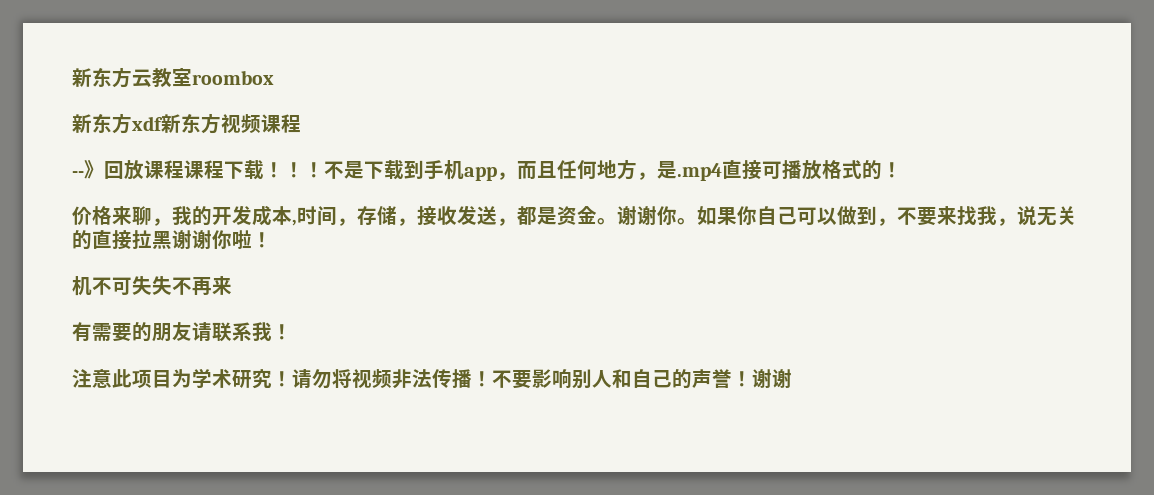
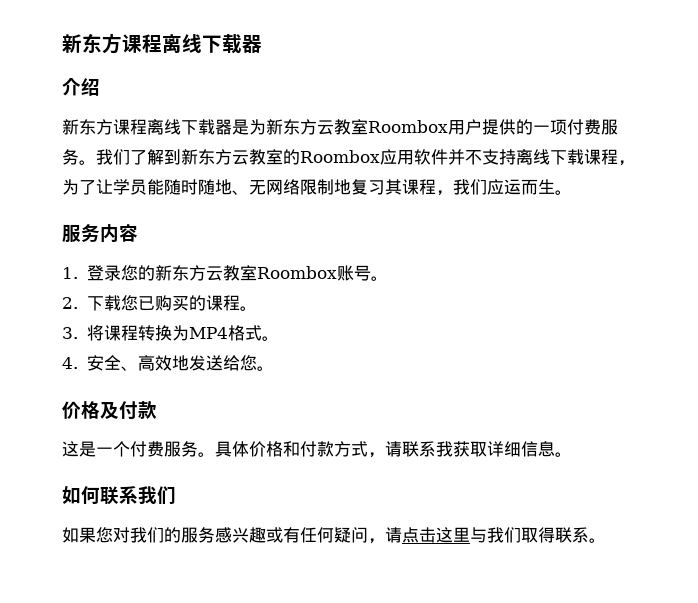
[72,67,274,88] [72,113,301,134] [72,159,902,181] [72,205,1077,226] [72,230,272,250] [72,276,232,296] [72,322,292,342] [72,368,792,389] 新东方云教室roombox // 新东方xdf新东方视频课程 // --》回放课程课程下载！！！不是下载到手机app，而且任何地方，是.mp4直接可播放格式的！ // 价格来聊，我的开发成本,时间，存储，接收发送，都是资金。谢谢你。如果你自己可以做到，不要来找我，说无关的直接拉黑谢谢你啦！ // 机不可失失不再来 // 有需要的朋友请联系我！ // 注意此项目为学术研究！请勿将视频非法传播！不要影响别人和自己的声誉！谢谢 -> [62,33,262,54] [62,78,100,96] [62,119,618,135] [62,149,635,166] [62,179,572,196] [62,224,138,243] [62,265,388,281] [62,295,257,311] [62,325,279,341] [62,355,274,371] [62,400,157,420] [62,441,572,458] [62,486,176,505] [62,527,606,544] 新东方课程离线下载器 // 介绍 // 新东方课程离线下载器是为新东方云教室Roombox用户提供的一项付费服务。我们了解到新东方云教室的Roombox应用软件并不支持离线下载课程，为了让学员能随时随地、无网络限制地复习其课程，我们应运而生。 // 服务内容 // 1.登录您的新东方云教室Roombox账号。 // 2.下载您已购买的课程。 // 3.将课程转换为MP4格式。 // 4.安全、高效地发送给您。 // 价格及付款 // 这是一个付费服务。具体价格和付款方式，请联系我获取详细信息。 // 如何联系我们 // 如果您对我们的服务感兴趣或有任何疑问，请点击这里与我们取得联系。

